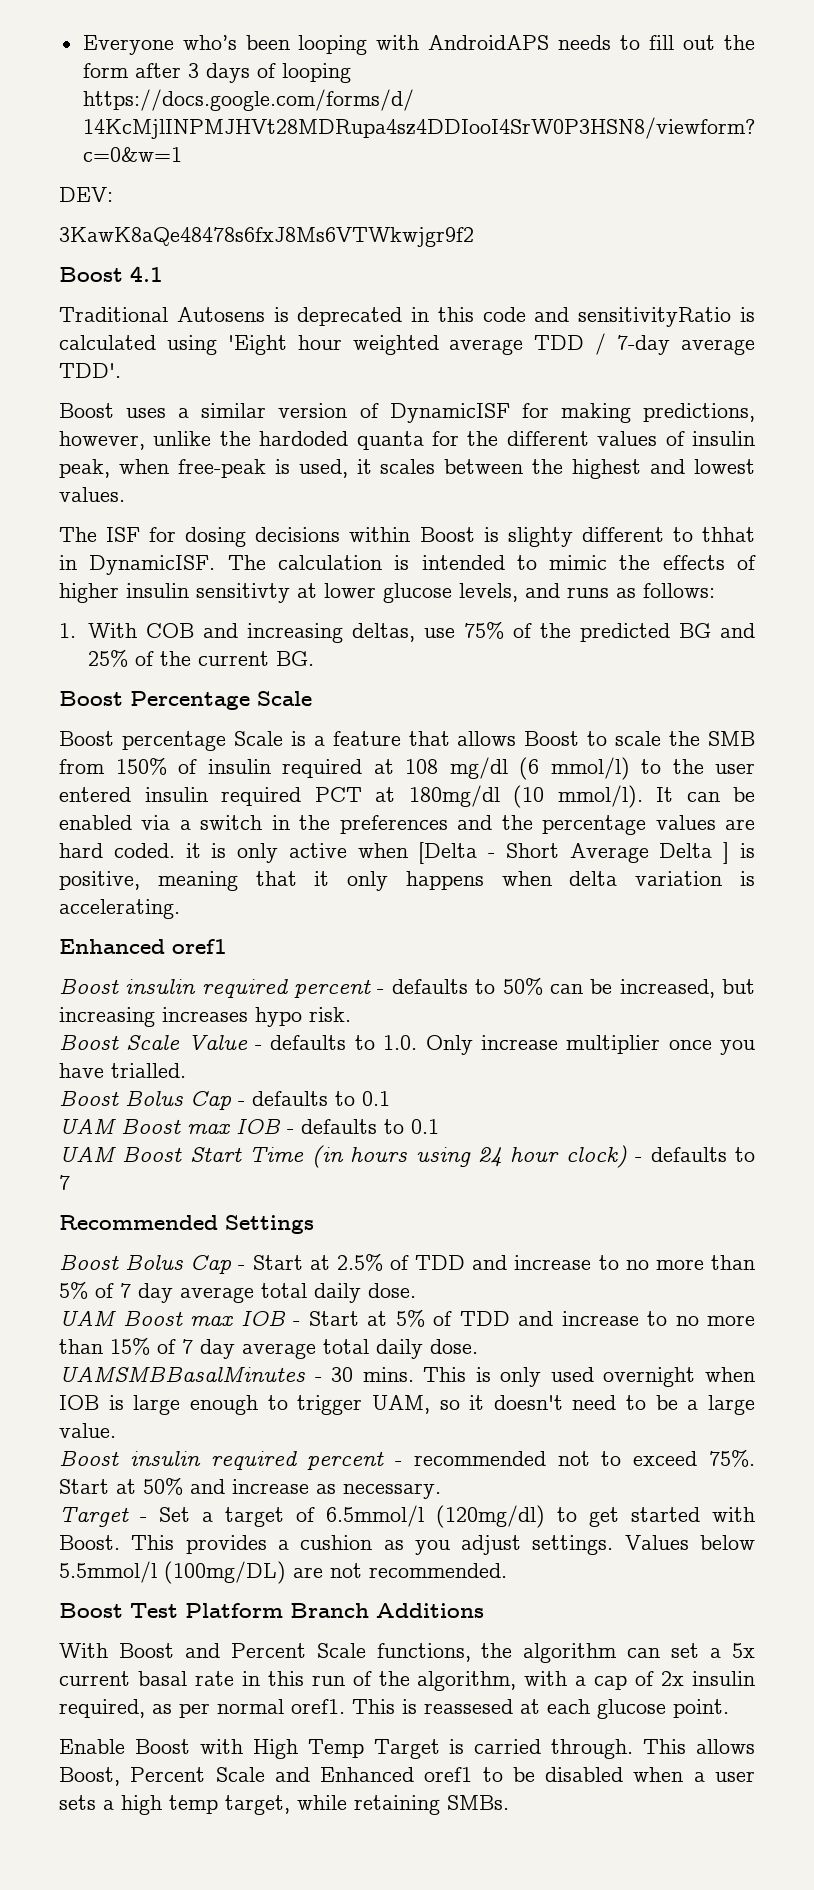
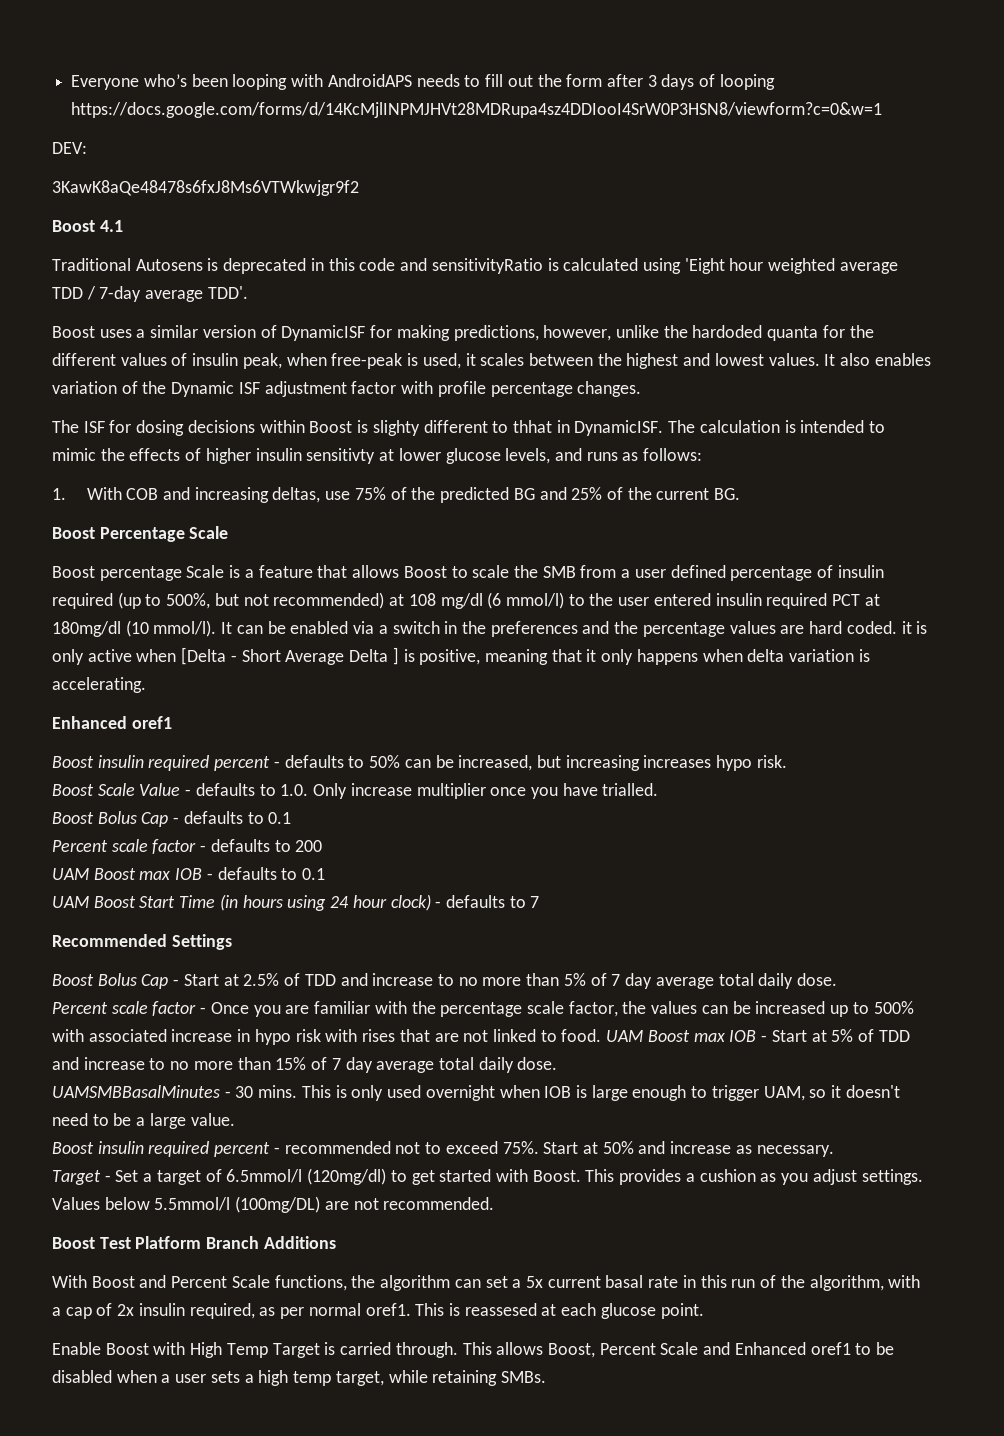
(125, 494) none -> [824,353,931,366] [52,381,642,397] It also enables variation of the Dynamic ISF adjustment factor with profile percentage changes.
[115,757,362,778] 150% of insulin required -> [621,565,884,581] [52,592,385,609] a user defined percentage of insulin required (up to 500%, but not recommended)
(390, 1098) none -> [52,839,323,854] // Percent scale factor - defaults to 200
(416, 1290) none -> [52,1001,914,1017] [52,1029,602,1045] Percent scale factor - Once you are familiar with the percentage scale factor, the values can be increased up to 500% with associated increase in hypo risk with rises that are not linked to food.

